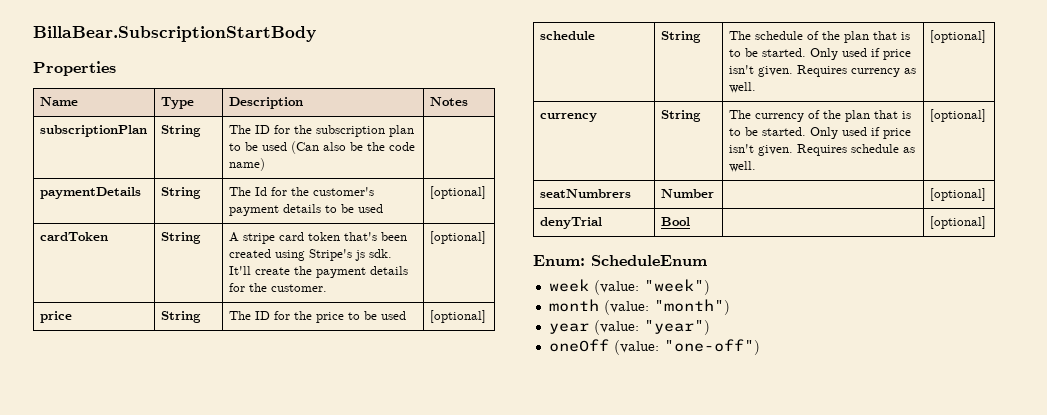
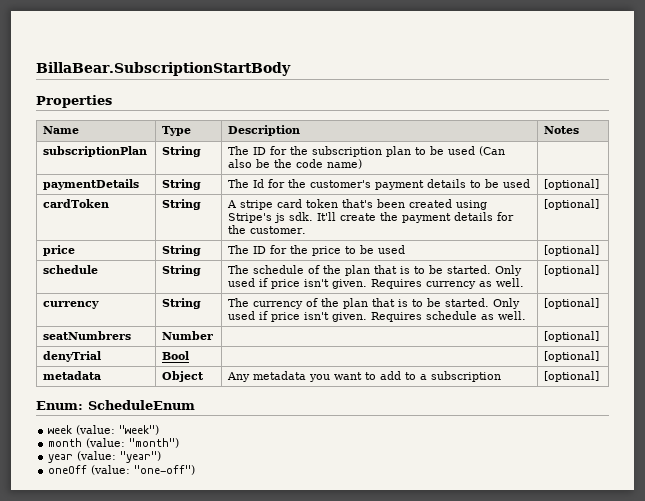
(986, 222) none -> [43,371,102,380] [162,371,205,382] [227,371,502,382] [544,371,600,382] // metadata | Object | Any metadata you want to add to a subscription | [optional]

